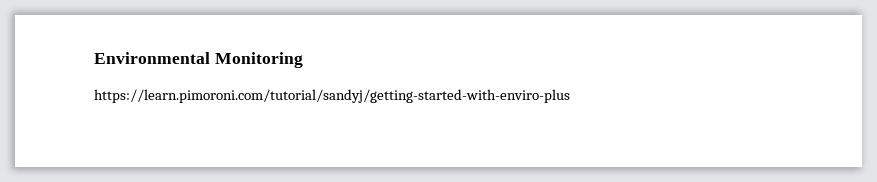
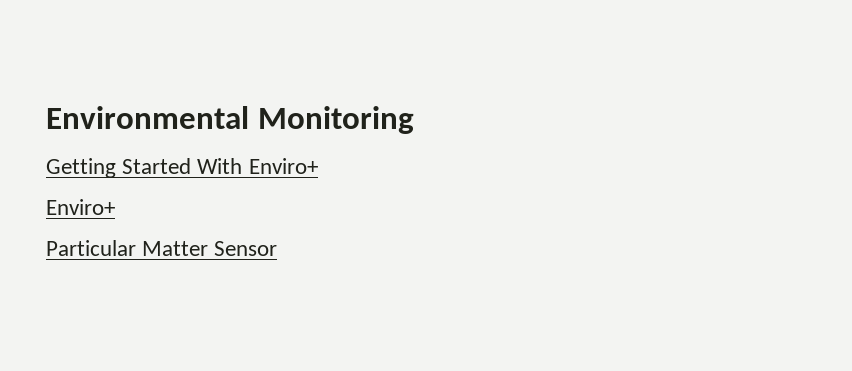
[94,89,570,103] https://learn.pimoroni.com/tutorial/sandyj/getting-started-with-enviro-plus -> [46,158,318,178] [46,199,115,215] [46,240,278,256] Getting Started With Enviro+ // Enviro+ // Particular Matter Sensor

